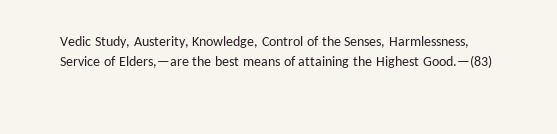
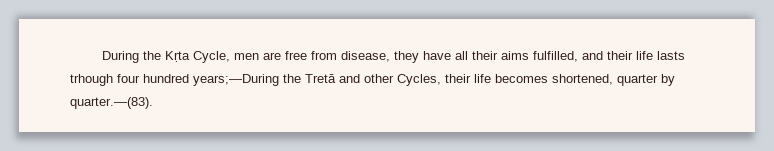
[60,36,470,48] [60,55,492,68] Vedic Study, Austerity, Knowledge, Control of the Senses, Harmlessness, Service of Elders,—are the best means of attaining the Highest Good.—(83) -> [102,51,686,63] [70,74,675,86] [70,97,153,109] During the Kṛta Cycle, men are free from disease, they have all their aims fulfilled, and their life lasts trhough four hundred years;—During the Tretā and other Cycles, their life becomes shortened, quarter by quarter.—(83).

